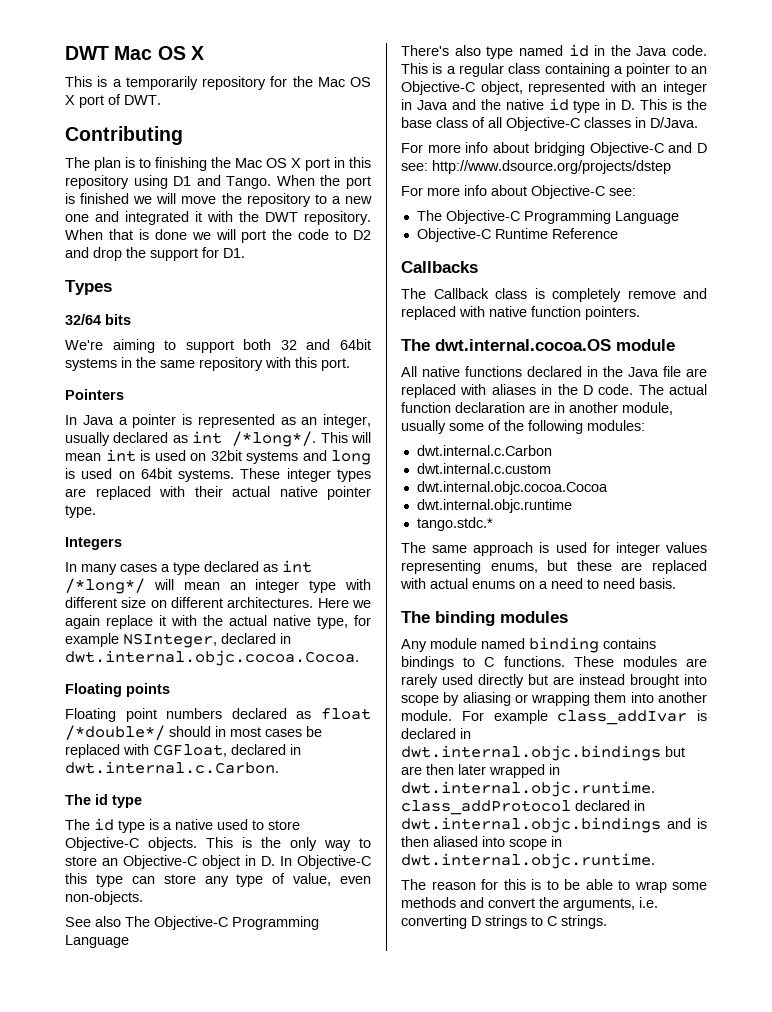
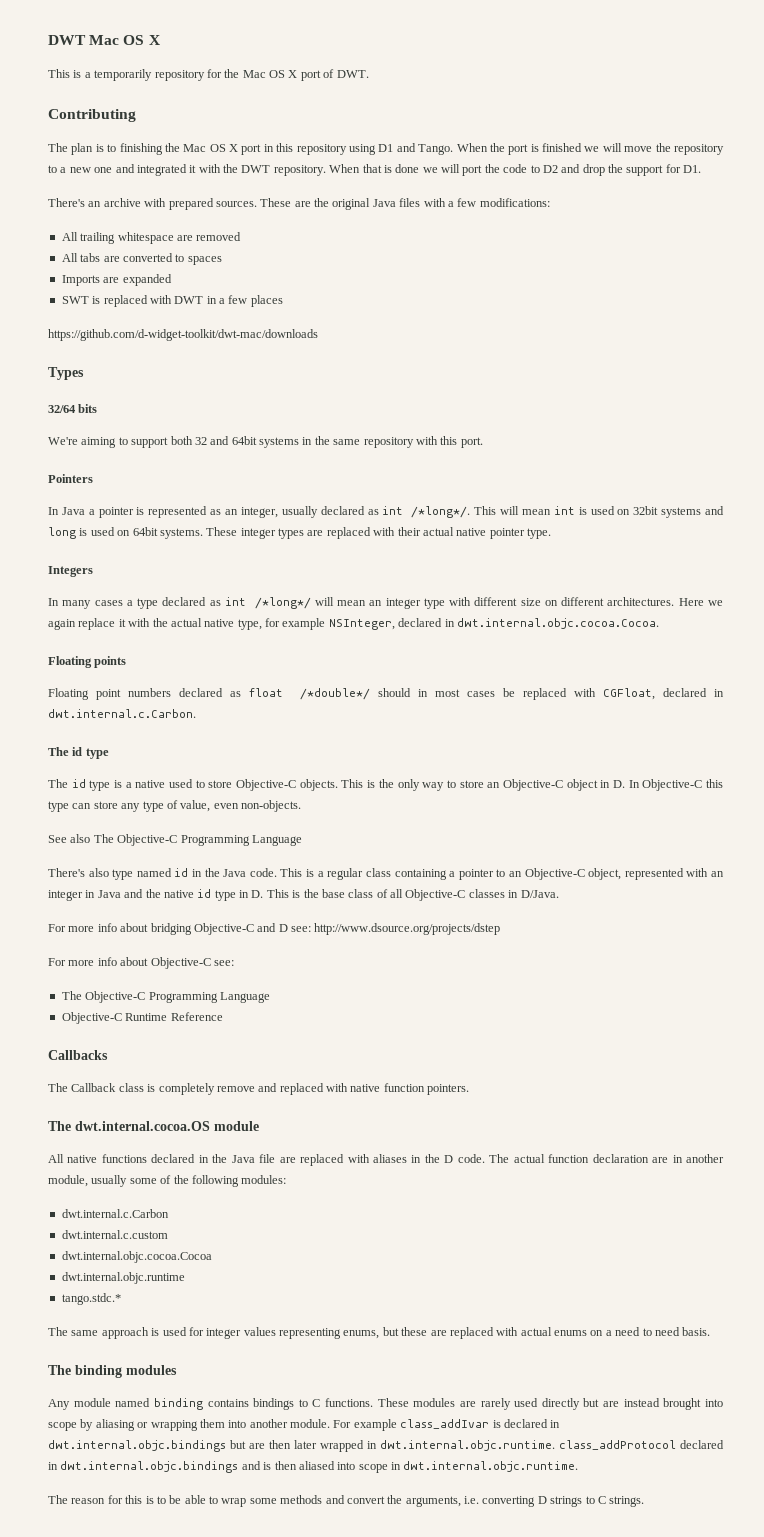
(245, 253) none -> [48,198,550,210] [61,232,242,244] [61,253,222,265] [61,274,172,286] [61,295,283,307] [48,329,318,341] // There's an archive with prepared sources. These are the original Java files with a few modifications: // All trailing whitespace are removed // All tabs are converted to spaces // Imports are expanded // SWT is replaced with DWT in a few places // https://github.com/d-widget-toolkit/dwt-mac/downloads

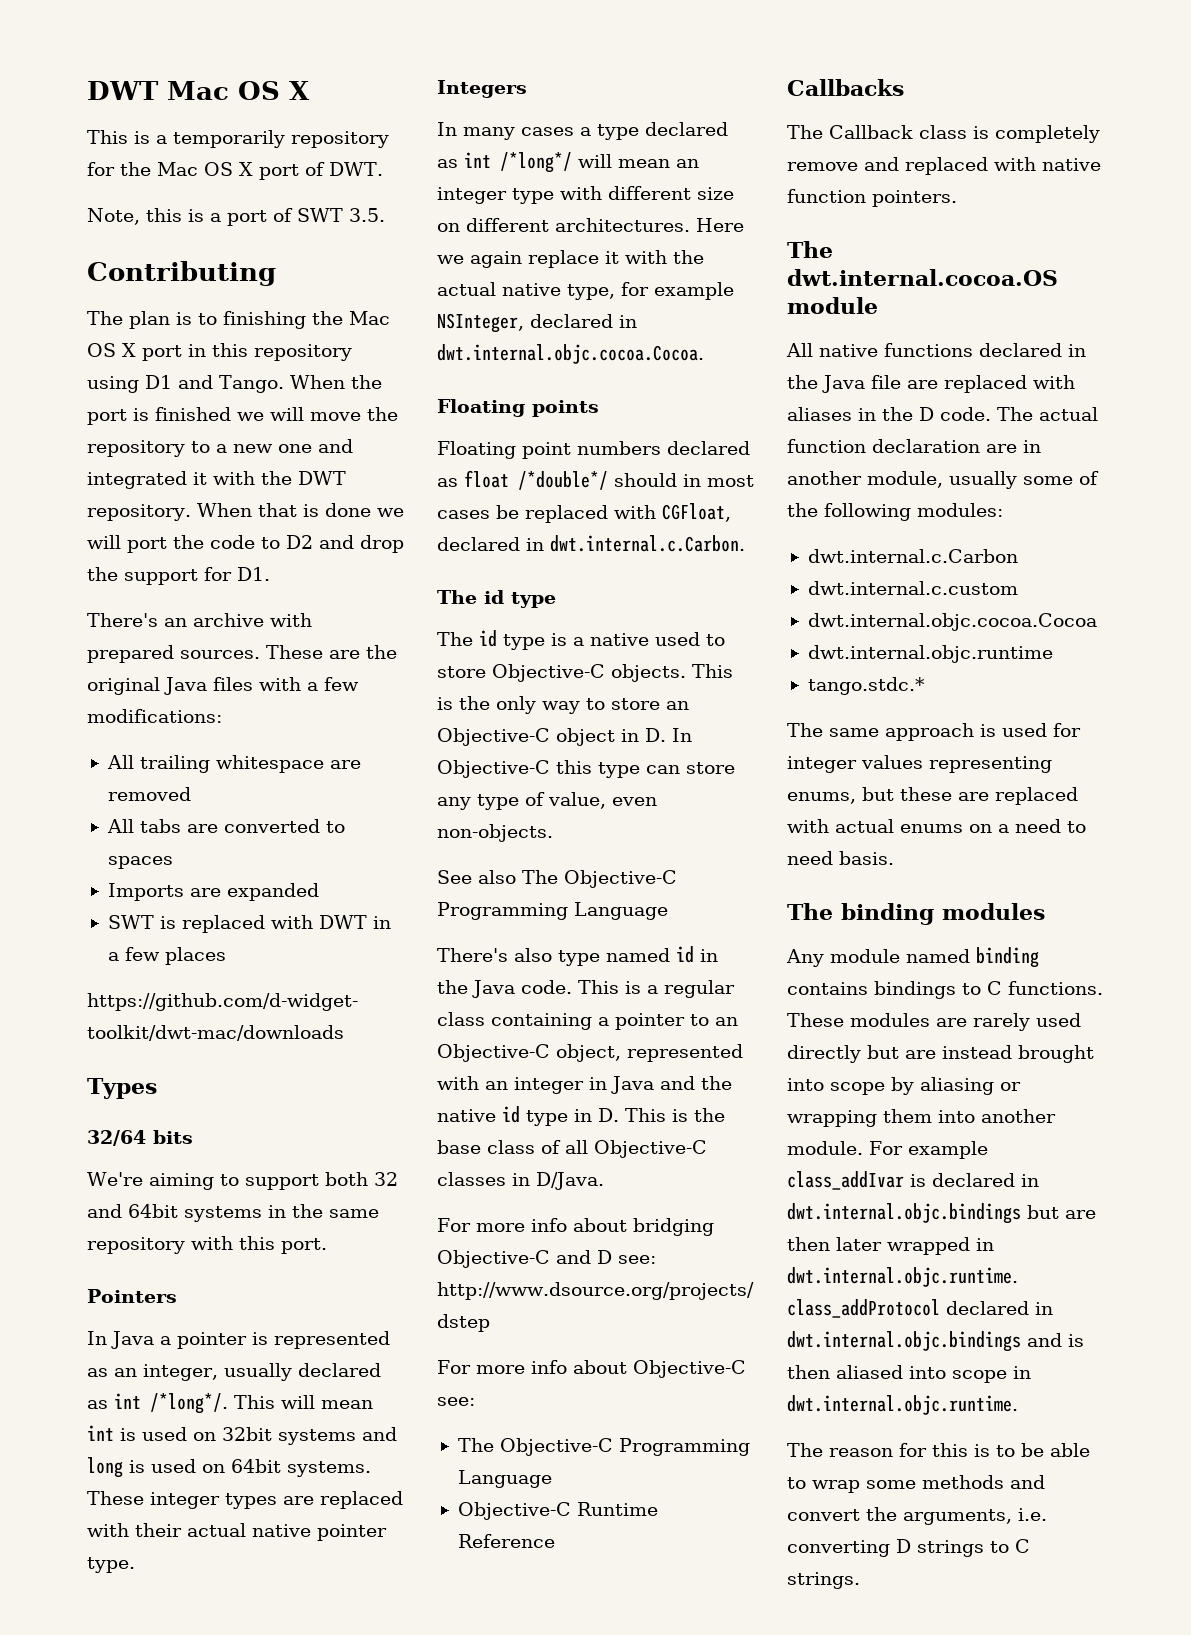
(369, 74) none -> [87,208,385,226] // Note, this is a port of SWT 3.5.

